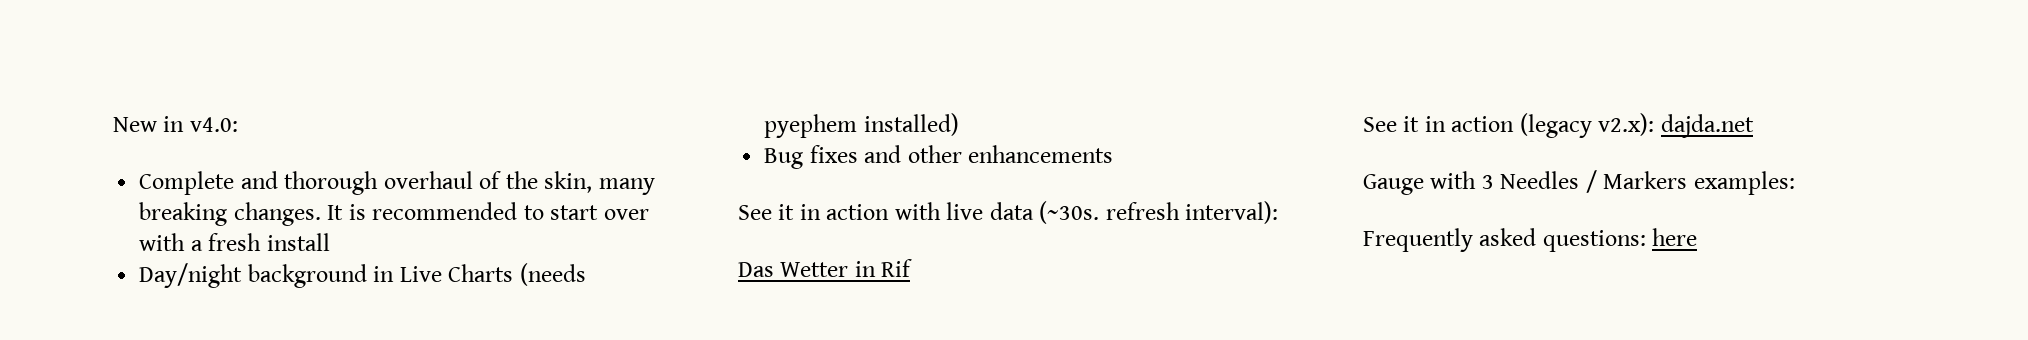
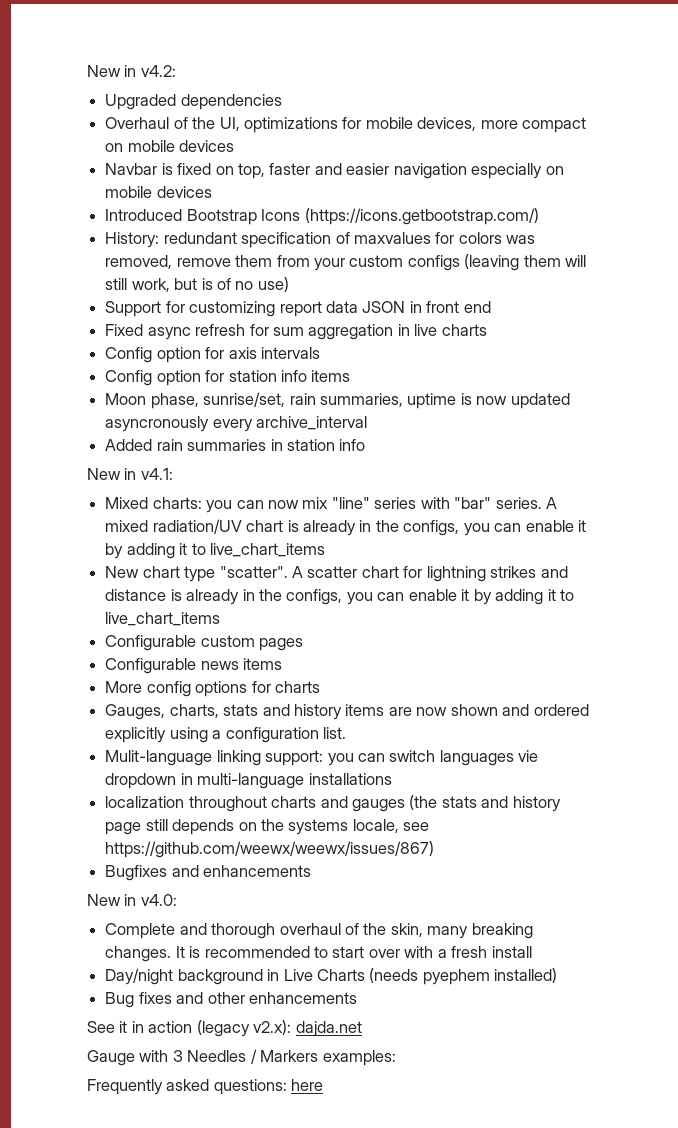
[113,116,185,132] New in -> [87,65,176,77] [105,94,282,110] [105,117,587,133] [105,140,235,152] [105,163,564,179] [105,186,212,198] [105,208,539,225] [105,232,536,248] [105,254,587,271] [105,277,289,292] [105,301,491,317] [105,324,487,340] [105,347,320,363] [105,370,351,386] [105,392,570,409] [105,416,368,432] [105,439,366,451] [87,468,173,480] [105,497,558,513] [105,519,587,536] [105,543,325,559] [105,566,568,582] [105,589,575,605] [105,612,221,626] [105,635,304,651] [105,658,283,674] [105,681,320,697] [105,704,589,720] [105,727,346,743] [105,750,539,766] [105,773,392,789] [105,795,561,812] [105,819,430,835] [105,841,435,858] [105,865,312,881] [87,894,137,906] New in v4.2: // Upgraded dependencies // Overhaul of the UI, optimizations for mobile devices, more compact on mobile devices // Navbar is fixed on top, faster and easier navigation especially on mobile devices // Introduced Bootstrap Icons (https://icons.getbootstrap.com/) // History: redundant specification of maxvalues for colors was removed, remove them from your custom configs (leaving them will still work, but is of no use) // Support for customizing report data JSON in front end // Fixed async refresh for sum aggregation in live charts // Config option for axis intervals // Config option for station info items // Moon phase, sunrise/set, rain summaries, uptime is now updated asyncronously every archive_interval // Added rain summaries in station info // New in v4.1: // Mixed charts: you can now mix "line" series with "bar" series. A mixed radiation/UV chart is already in the configs, you can enable it by adding it to live_chart_items // New chart type "scatter". A scatter chart for lightning strikes and distance is already in the configs, you can enable it by adding it to live_chart_items // Configurable custom pages // Configurable news items // More config options for charts // Gauges, charts, stats and history items are now shown and ordered explicitly using a configuration list. // Mulit-language linking support: you can switch languages vie dropdown in multi-language installations // localization throughout charts and gauges (the stats and history page still depends on the systems locale, see https://github.com/weewx/weewx/issues/867) // Bugfixes and enhancements // New in
[738,201,1279,224] [738,259,913,277] // See it in action with live data (~30s. refresh interval): // Das Wetter in Rif -> (357, 998) none

